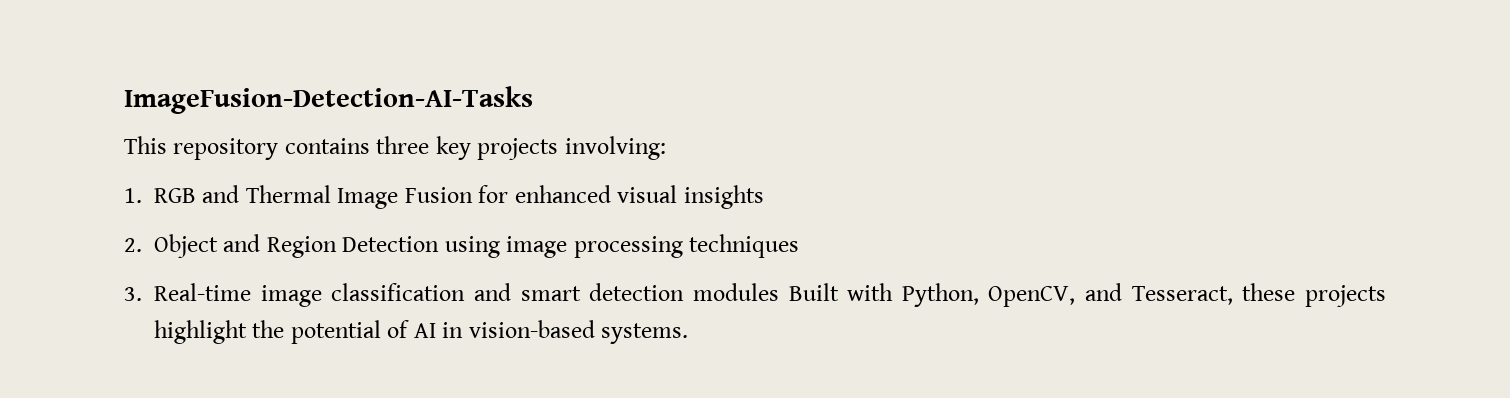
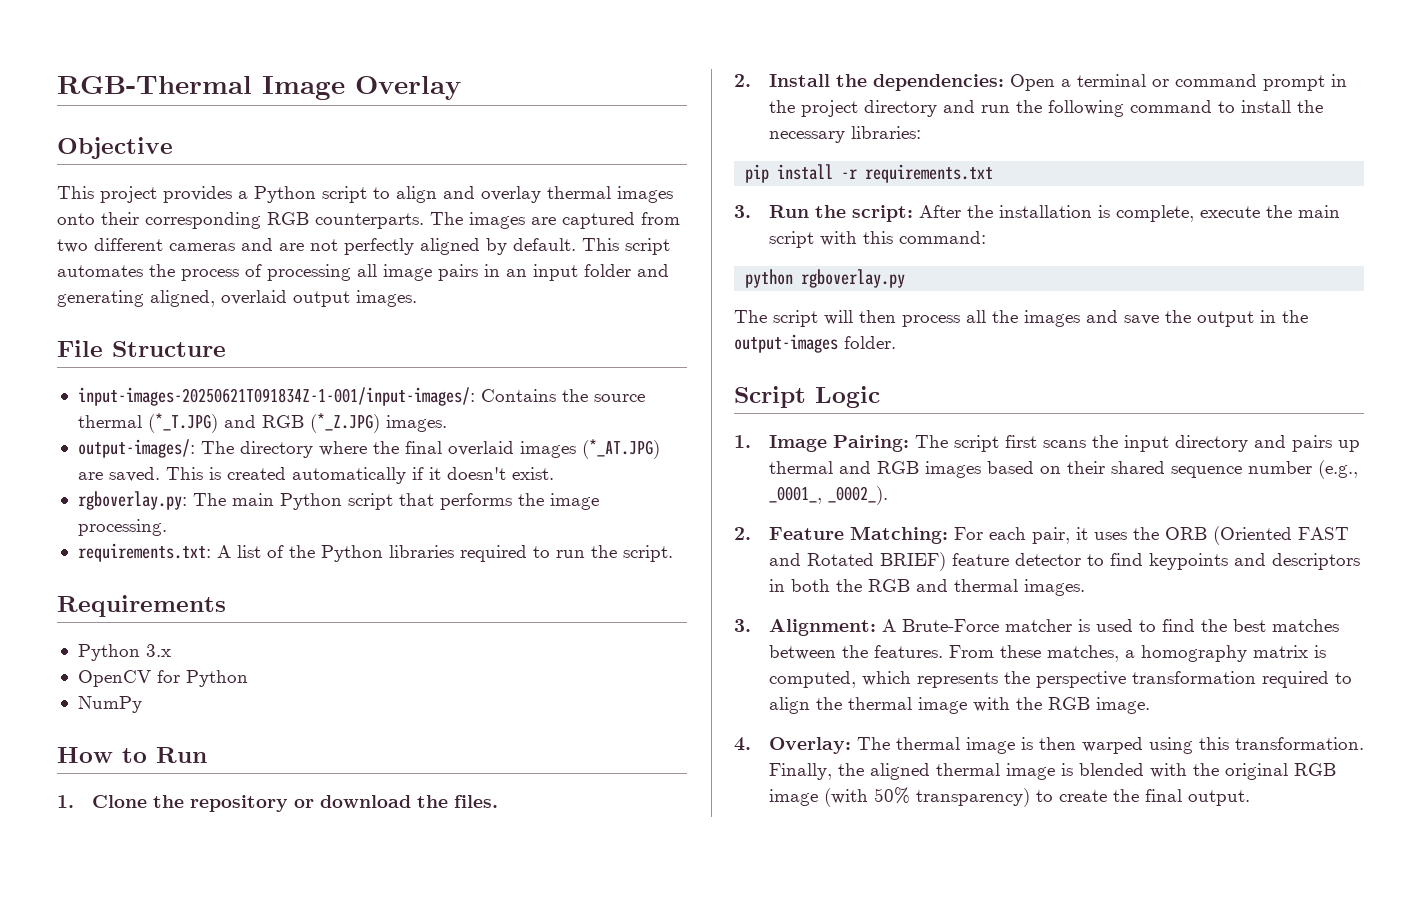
[124,86,533,114] [124,136,666,160] [124,185,764,209] [124,234,800,258] [124,283,1386,307] [154,320,689,344] ImageFusion-Detection-AI-Tasks // This repository contains three key projects involving: // 1. RGB and Thermal Image Fusion for enhanced visual insights // 2. Object and Region Detection using image processing techniques // 3. Real-time image classification and smart detection modules Built with Python, OpenCV, and Tesseract, these projects highlight the potential of AI in vision-based systems. -> [57,76,461,100] [57,137,173,159] [57,186,673,203] [57,212,680,229] [57,238,670,255] [57,264,669,281] [57,290,417,307] [57,340,226,357] [77,387,645,406] [77,413,447,433] [77,439,660,459] [77,467,554,484] [77,491,599,510] [77,519,167,536] [77,543,673,562] [57,595,226,617] [77,644,171,661] [77,670,248,687] [77,696,142,713] [57,747,207,763] [57,795,498,812] [734,74,1347,91] [768,100,1323,117] [768,126,921,143] [745,164,994,183] [734,205,1340,222] [768,231,986,248] [745,269,906,288] [734,310,1308,327] [734,334,896,353] [734,386,880,408] [734,435,1360,452] [768,460,1358,479] [768,486,888,505] [734,526,1349,545] [768,552,1360,571] [768,579,1085,596] [734,619,1339,636] [768,645,1326,662] [768,671,1352,688] [768,697,1150,714] [734,737,1364,754] [768,763,1336,780] [768,787,1250,807] RGB-Thermal Image Overlay // Objective // This project provides a Python script to align and overlay thermal images onto their corresponding RGB counterparts. The images are captured from two different cameras and are not perfectly aligned by default. This script automates the process of processing all image pairs in an input folder and generating aligned, overlaid output images. // File Structure // input-images-20250621T091834Z-1-001/input-images/: Contains the source thermal (*_T.JPG) and RGB (*_Z.JPG) images. // output-images/: The directory where the final overlaid images (*_AT.JPG) are saved. This is created automatically if it doesn't exist. // rgboverlay.py: The main Python script that performs the image processing. // requirements.txt: A list of the Python libraries required to run the script. // Requirements // Python 3.x // OpenCV for Python // NumPy // How to Run // 1. Clone the repository or download the files. // 2. Install the dependencies: Open a terminal or command prompt in the project directory and run the following command to install the necessary libraries: // pip install -r requirements.txt // 3. Run the script: After the installation is complete, execute the main script with this command: // python rgboverlay.py // The script will then process all the images and save the output in the output-images folder. // Script Logic // 1. Image Pairing: The script first scans the input directory and pairs up thermal and RGB images based on their shared sequence number (e.g., _0001_, _0002_). // 2. Feature Matching: For each pair, it uses the ORB (Oriented FAST and Rotated BRIEF) feature detector to find keypoints and descriptors in both the RGB and thermal images. // 3. Alignment: A Brute-Force matcher is used to find the best matches between the features. From these matches, a homography matrix is computed, which represents the perspective transformation required to align the thermal image with the RGB image. // 4. Overlay: The thermal image is then warped using this transformation. Finally, the aligned thermal image is blended with the original RGB image (with 50% transparency) to create the final output.

